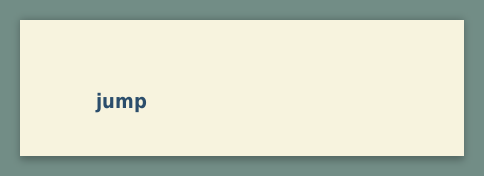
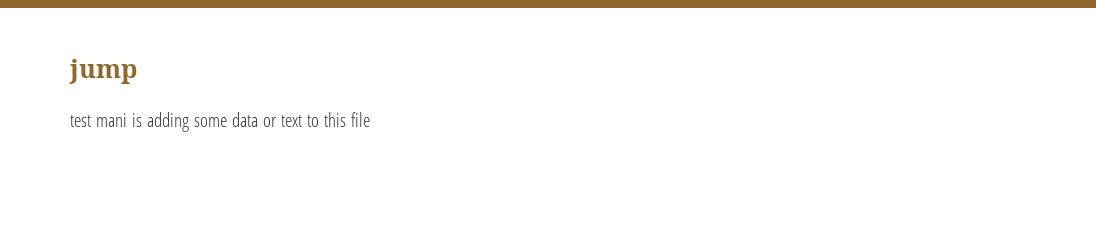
(147, 102) none -> [70,112,370,132] // test mani is adding some data or text to this file

